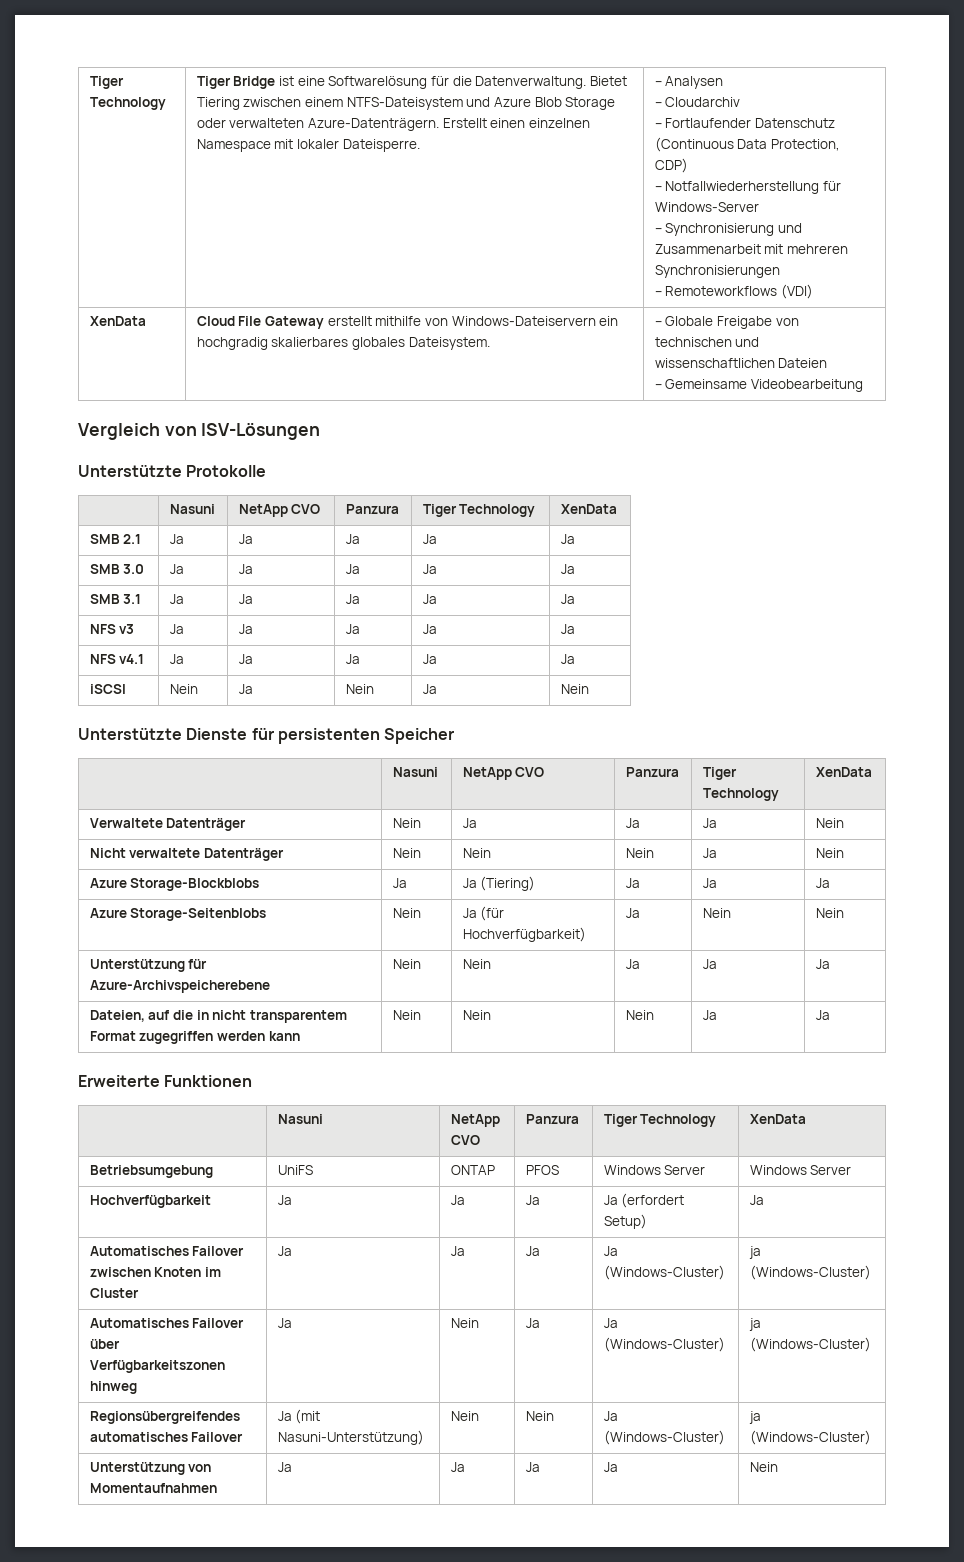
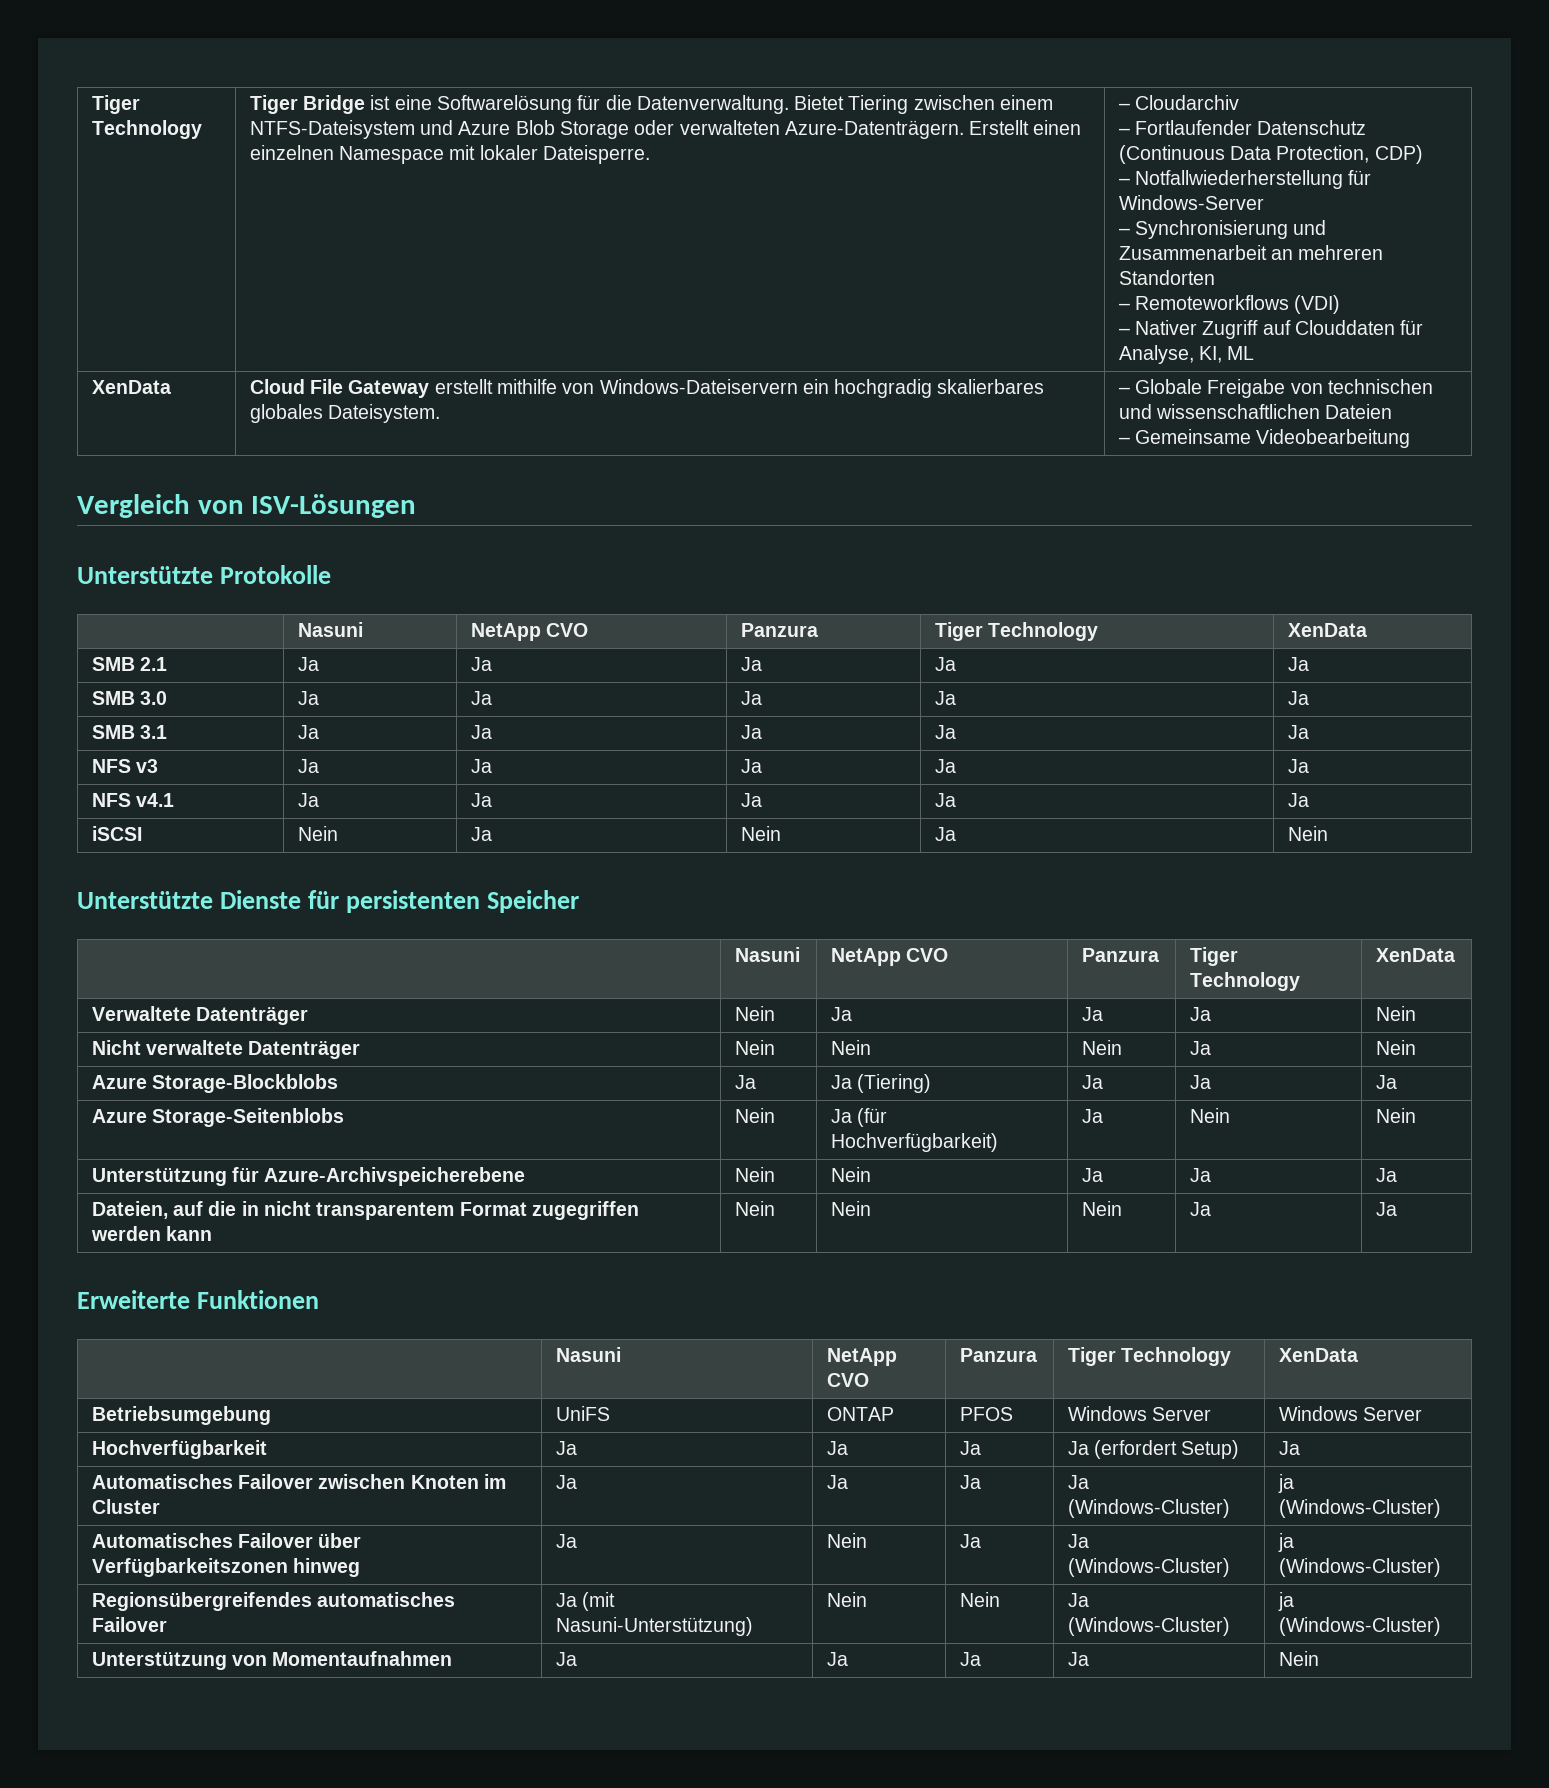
[665,76,724,89] [654,102,662,107] Analysen // – -> (1130, 106) none
[764,244,848,254] [654,265,780,278] mit mehreren Synchronisierungen -> [1271,245,1384,260] [1118,270,1215,285] an mehreren Standorten
(813, 291) none -> [1118,320,1424,339] [1118,345,1255,364] // – Nativer Zugriff auf Clouddaten für Analyse, KI, ML

